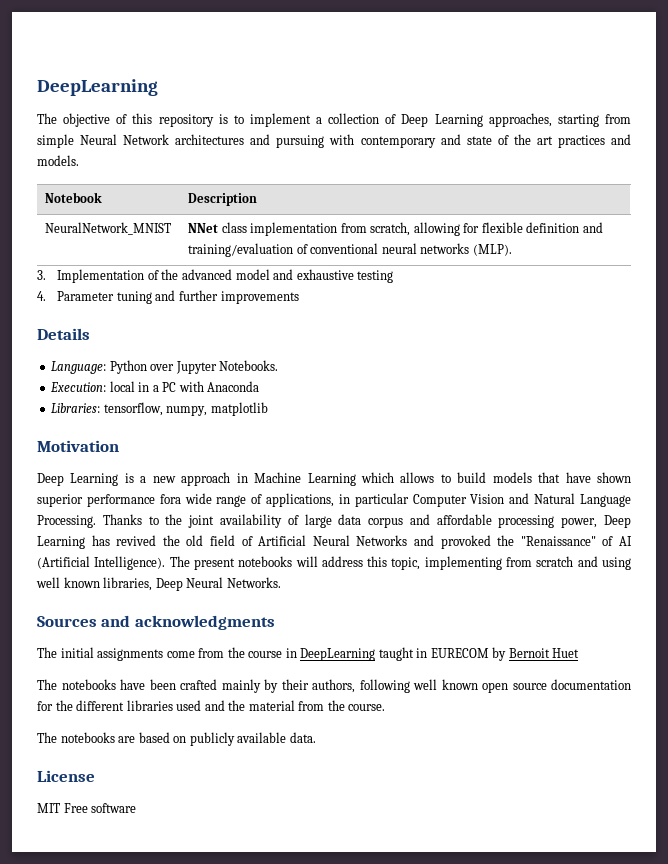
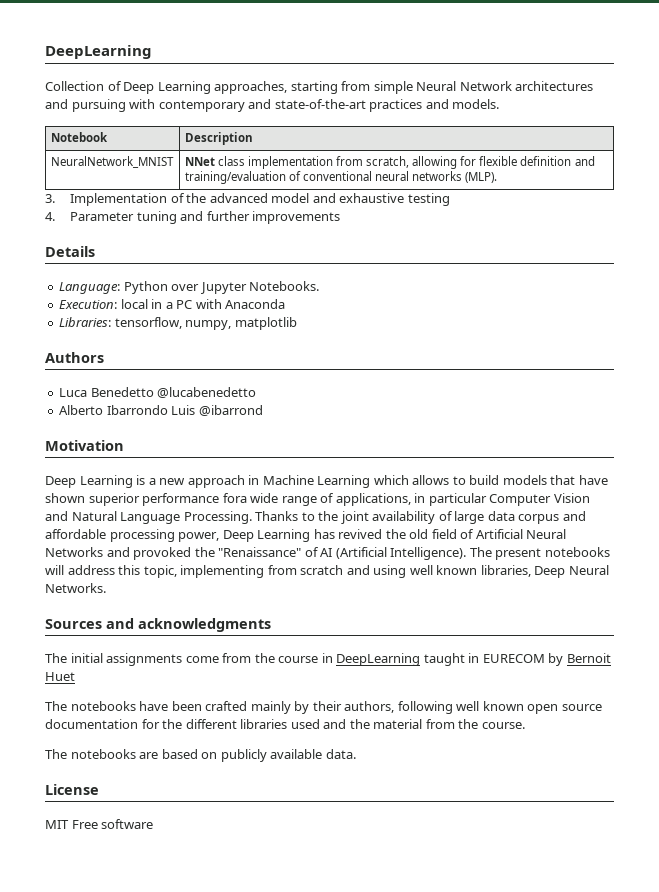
[37,113,380,127] The objective of this repository is to implement a collection -> [45,81,104,91] Collection
[466,134,553,145] state of the art -> [274,99,366,109] state-of-the-art
(268, 409) none -> [45,352,104,363] [59,387,257,398] [59,405,263,416] // Authors // Luca Benedetto @lucabenedetto // Alberto Ibarrondo Luis @ibarrond

